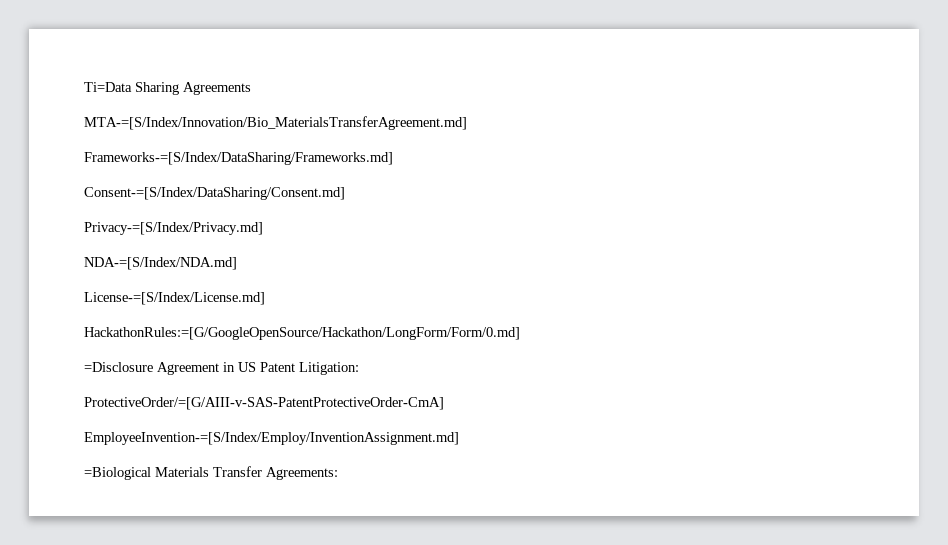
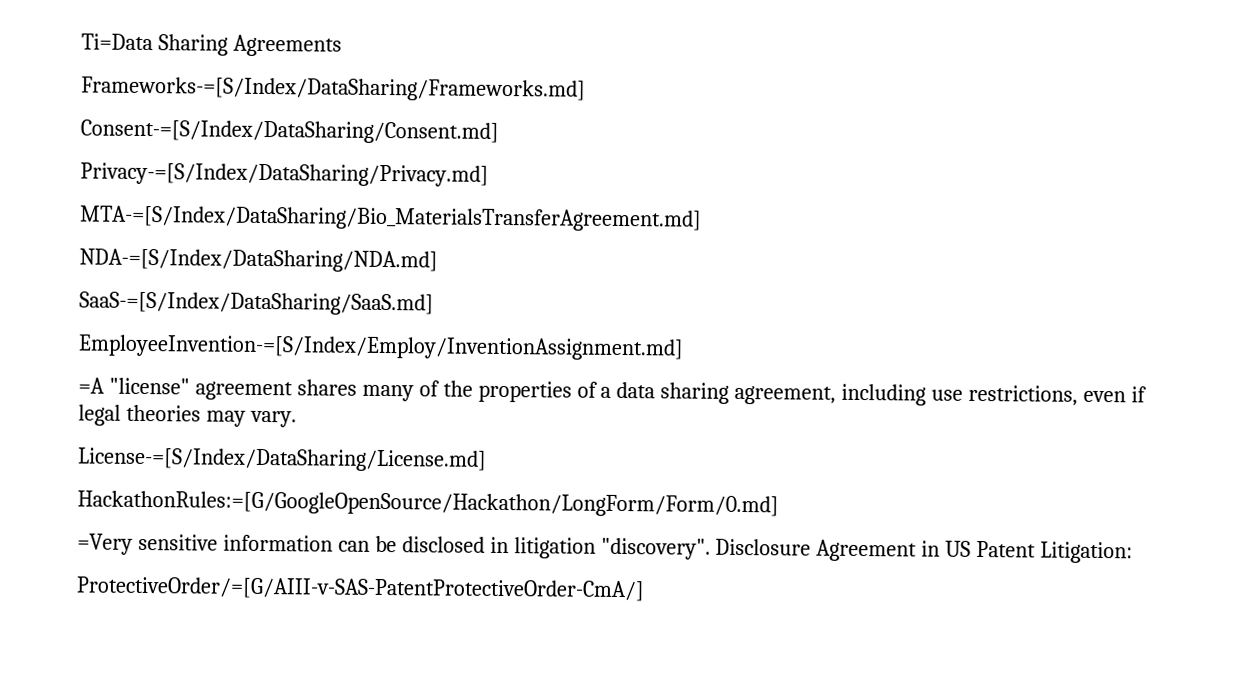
[84,116,467,130] // MTA-=[S/Index/Innovation/Bio_MaterialsTransferAgreement.md] -> (342, 45) none
[84,222,263,235] [84,257,237,270] [84,292,265,305] [84,327,520,340] [84,362,153,372] Privacy-=[S/Index/Privacy.md] // NDA-=[S/Index/NDA.md] // License-=[S/Index/License.md] // HackathonRules:=[G/GoogleOpenSource/Hackathon/LongForm/Form/0.md] // =Disclosure -> [80,162,489,187] [79,205,702,232] [79,248,438,273] [79,291,434,316] [78,334,684,361] [78,377,1147,406] [78,404,297,428] [77,447,487,472] [77,490,779,518] [77,533,812,560] Privacy-=[S/Index/DataSharing/Privacy.md] // MTA-=[S/Index/DataSharing/Bio_MaterialsTransferAgreement.md] // NDA-=[S/Index/DataSharing/NDA.md] // SaaS-=[S/Index/DataSharing/SaaS.md] // EmployeeInvention-=[S/Index/Employ/InventionAssignment.md] // =A "license" agreement shares many of the properties of a data sharing agreement, including use restrictions, even if legal theories may vary. // License-=[S/Index/DataSharing/License.md] // HackathonRules:=[G/GoogleOpenSource/Hackathon/LongForm/Form/0.md] // =Very sensitive information can be disclosed in litigation "discovery". Disclosure
[84,397,444,410] [84,432,459,445] [84,466,338,480] ProtectiveOrder/=[G/AIII-v-SAS-PatentProtectiveOrder-CmA] // EmployeeInvention-=[S/Index/Employ/InventionAssignment.md] // =Biological Materials Transfer Agreements: -> [76,576,645,602] ProtectiveOrder/=[G/AIII-v-SAS-PatentProtectiveOrder-CmA/]

